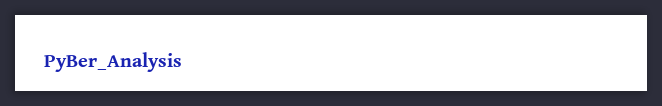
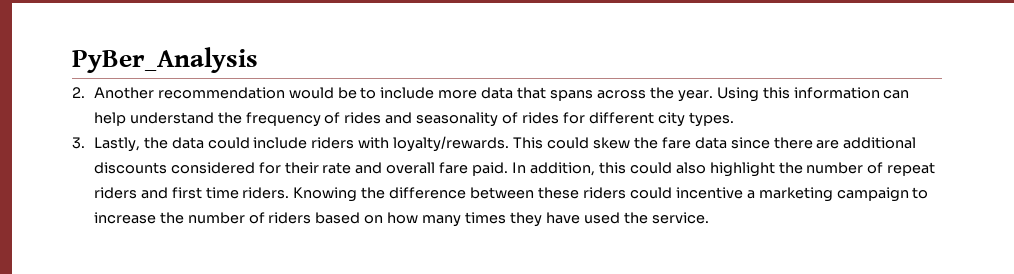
(182, 62) none -> [72,87,910,102] [93,112,734,127] [72,136,917,152] [93,162,936,177] [93,187,929,202] [93,212,709,227] // 2. Another recommendation would be to include more data that spans across the year. Using this information can help understand the frequency of rides and seasonality of rides for different city types. // 3. Lastly, the data could include riders with loyalty/rewards. This could skew the fare data since there are additional discounts considered for their rate and overall fare paid. In addition, this could also highlight the number of repeat riders and first time riders. Knowing the difference between these riders could incentive a marketing campaign to increase the number of riders based on how many times they have used the service.

